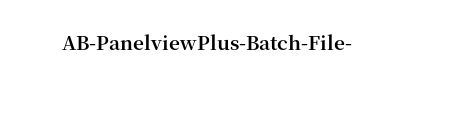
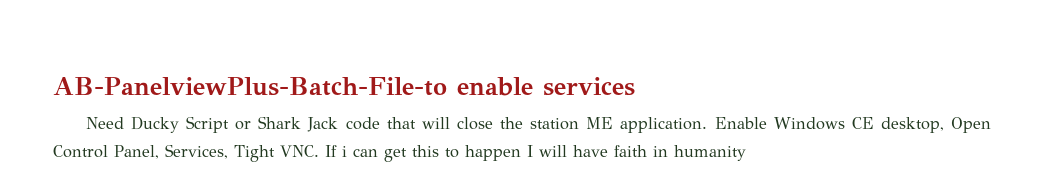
[62,34,352,50] AB-PanelviewPlus-Batch-File- -> [53,77,635,96] [85,116,991,133] [53,144,746,162] AB-PanelviewPlus-Batch-File-to enable services // Need Ducky Script or Shark Jack code that will close the station ME application. Enable Windows CE desktop, Open Control Panel, Services, Tight VNC. If i can get this to happen I will have faith in humanity

